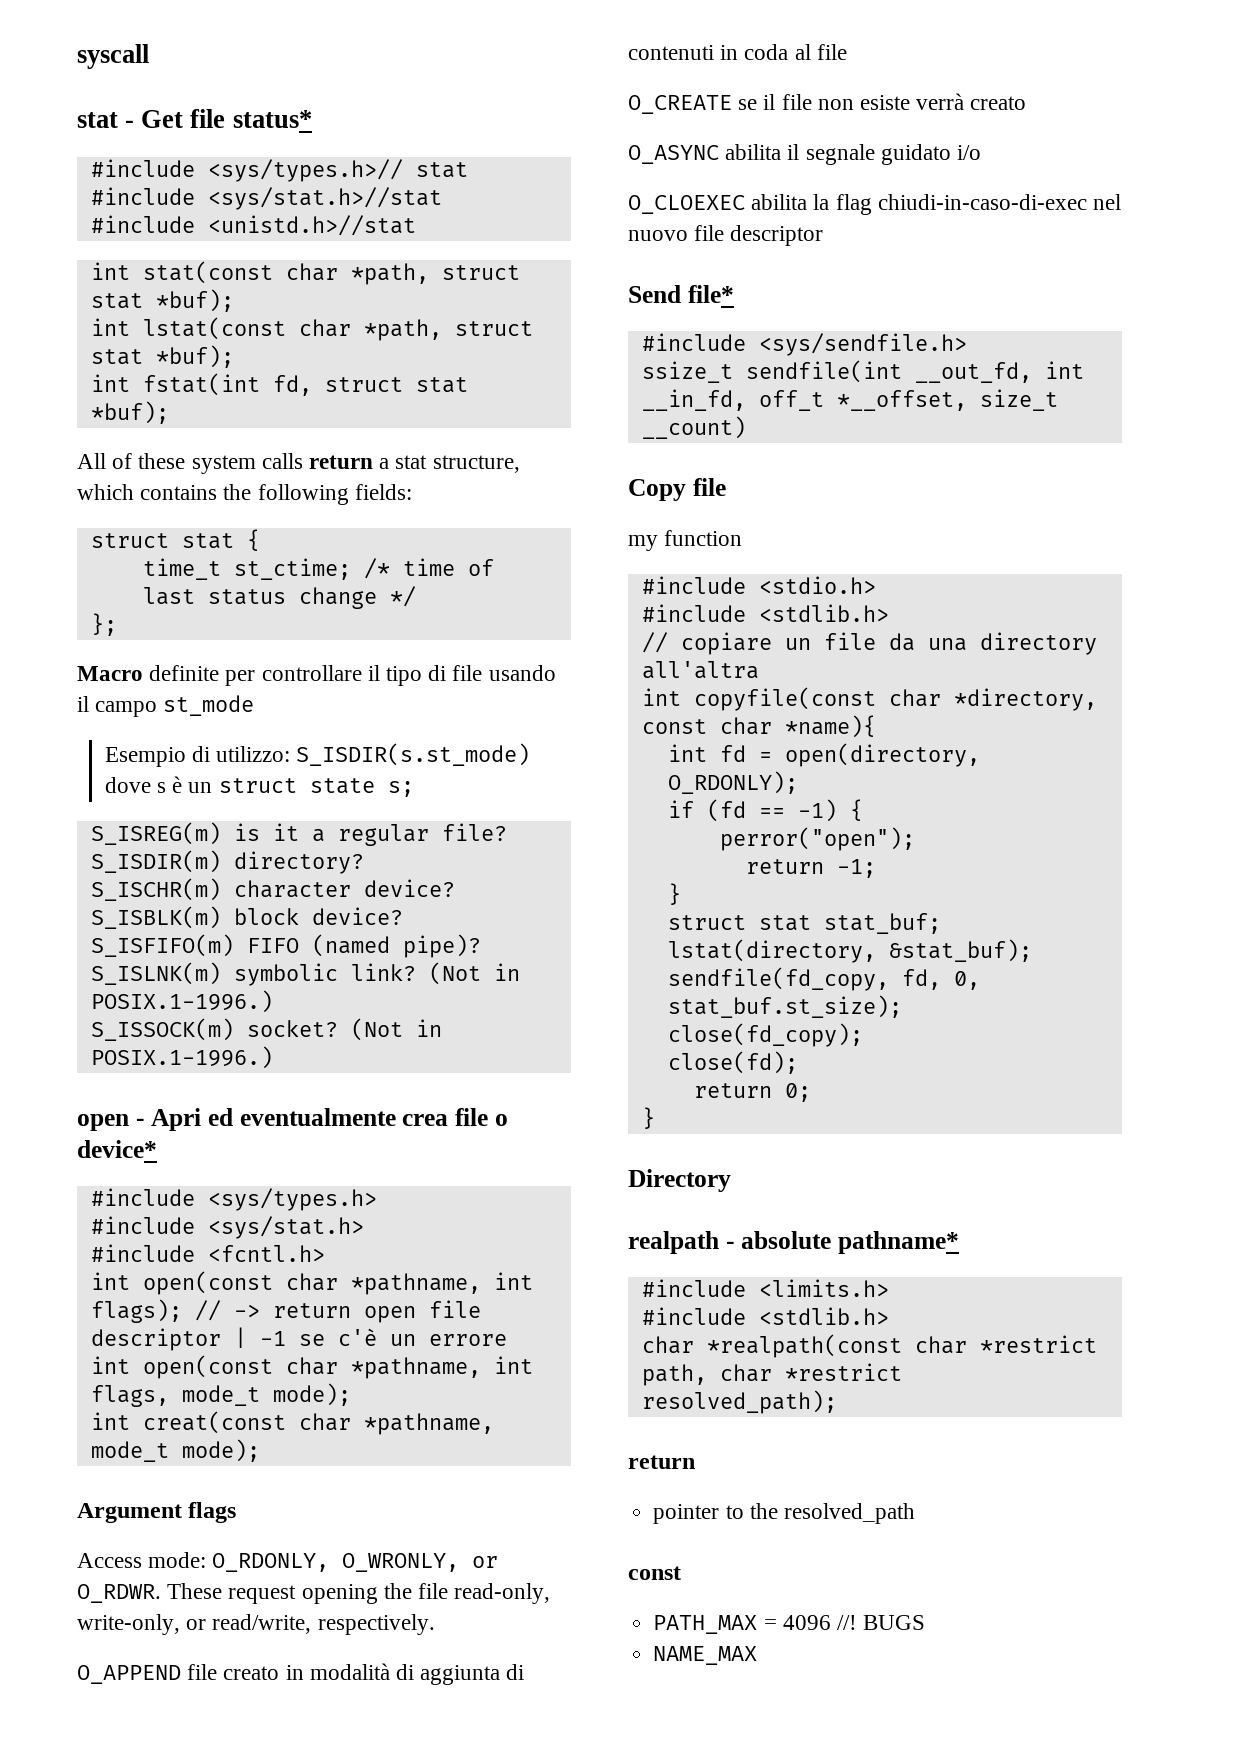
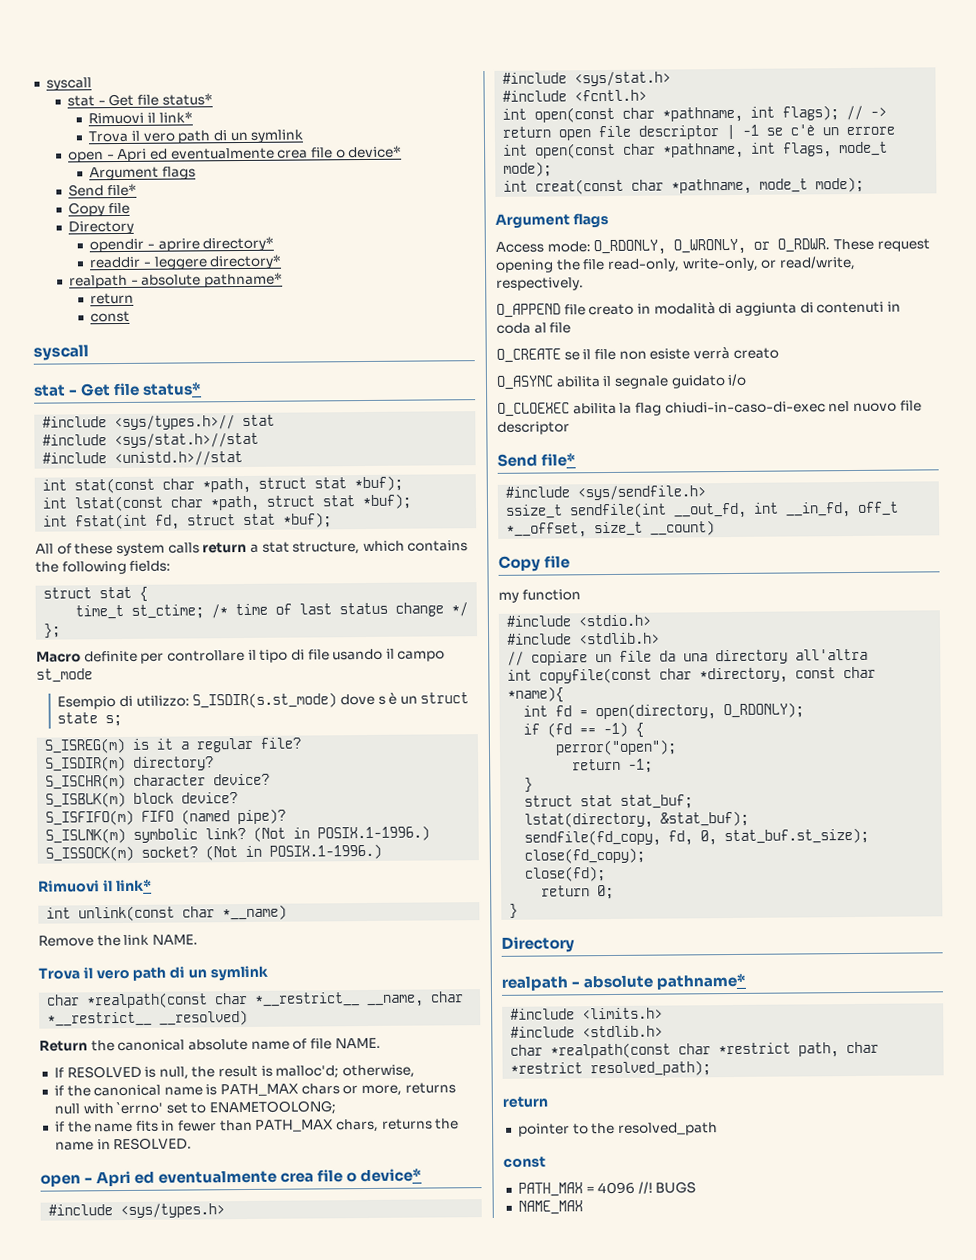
[77,44,149,69] [77,109,312,128] syscall // stat - Get file status* -> [45,77,92,91] [67,93,213,107] [88,111,193,125] [88,129,304,144] [68,145,403,163] [89,166,197,181] [68,183,137,197] [68,202,130,217] [68,220,135,235] [89,236,275,253] [89,254,283,270] [69,272,284,289] [90,292,135,305] [90,310,131,323] [33,344,89,361] [33,382,203,397] syscall // stat - Get file status* // Rimuovi il link* // Trova il vero path di un symlink // open - Apri ed eventualmente crea file o device* // Argument flags // Send file* // Copy file // Directory // opendir - aprire directory* // readdir - leggere directory* // realpath - absolute pathname* // return // const // syscall // stat - Get file status*
(273, 1057) none -> [38,879,152,893] [46,904,288,922] [38,934,198,947] [38,965,268,982] [46,991,465,1009] [47,1009,249,1027] [39,1037,381,1052] [53,1064,416,1080] [53,1082,456,1097] [53,1100,337,1116] [54,1118,460,1133] [54,1137,193,1151] // Rimuovi il link* // int unlink(const char *__name) // Remove the link NAME. // Trova il vero path di un symlink // char *realpath(const char *__restrict__ __name, char *__restrict__ __resolved) // Return the canonical absolute name of file NAME. // If RESOLVED is null, the result is malloc'd; otherwise, // if the canonical name is PATH_MAX chars or more, returns null with `errno' set to ENAMETOOLONG; // if the name fits in fewer than PATH_MAX chars, returns the name in RESOLVED.

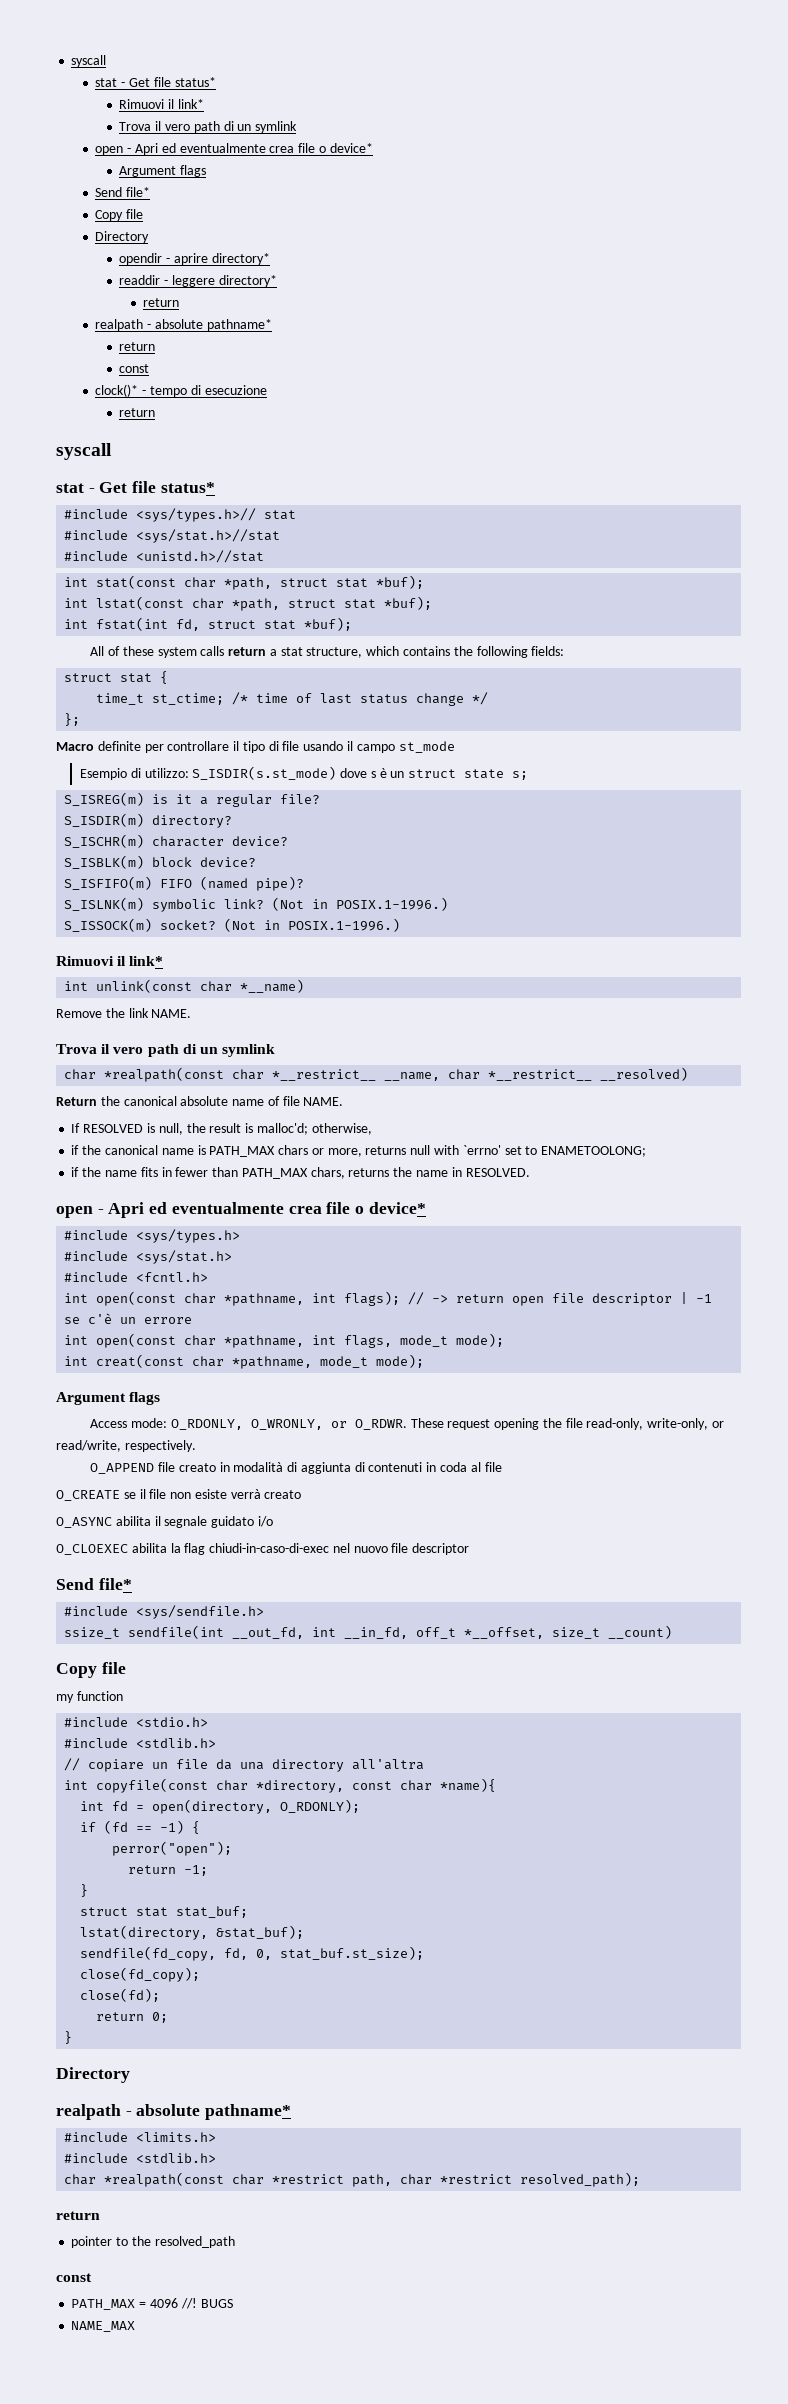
(283, 262) none -> [143,298,180,307] // return
(131, 316) none -> [95,384,267,397] [119,408,156,417] // clock()* - tempo di esecuzione // return

